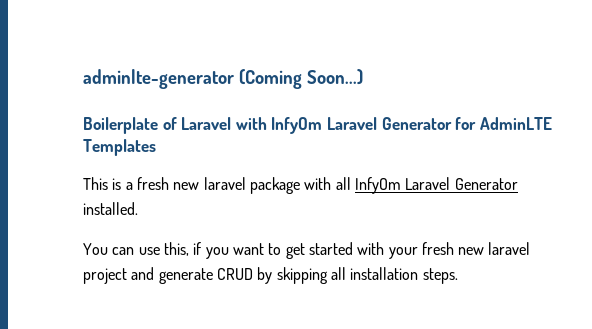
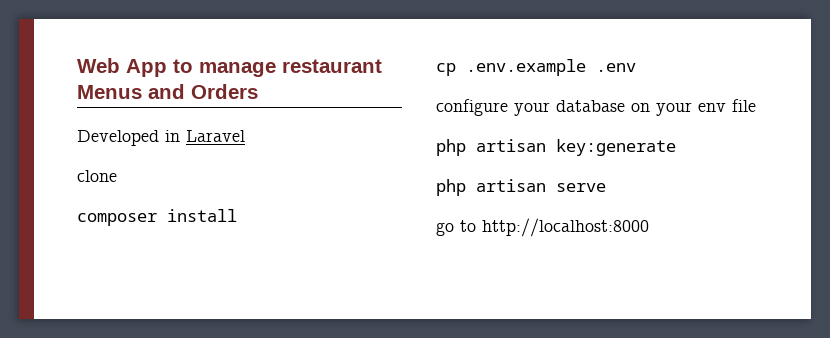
[83,69,363,89] [83,117,552,134] [83,139,156,156] [83,177,518,194] [83,202,138,215] [83,242,531,259] [83,267,458,284] adminlte-generator (Coming Soon...) // Boilerplate of Laravel with InfyOm Laravel Generator for AdminLTE Templates // This is a fresh new laravel package with all InfyOm Laravel Generator installed. // You can use this, if you want to get started with your fresh new laravel project and generate CRUD by skipping all installation steps. -> [77,58,382,77] [77,84,258,99] [77,130,245,146] [77,170,117,182] [77,209,237,226] [436,59,636,76] [436,99,756,116] [436,139,676,156] [436,179,606,196] [436,218,649,237] Web App to manage restaurant Menus and Orders // Developed in Laravel // clone // composer install // cp .env.example .env // configure your database on your env file // php artisan key:generate // php artisan serve // go to http://localhost:8000

